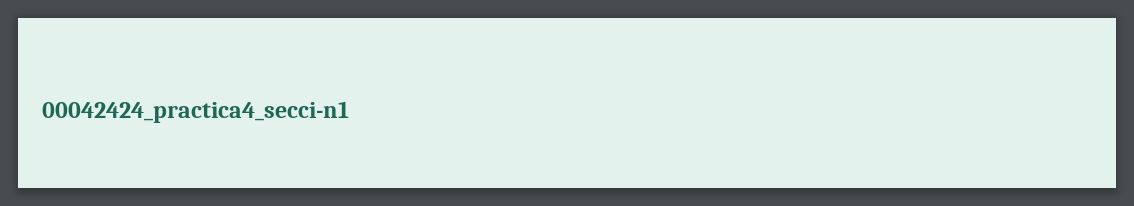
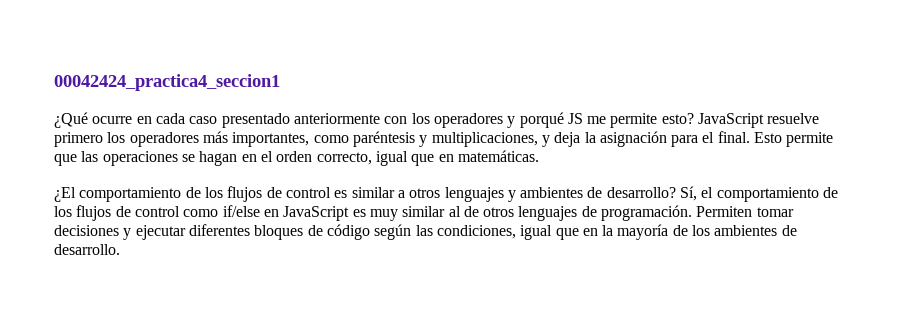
[42,101,349,123] 00042424_practica4_secci-n1 -> [54,74,280,91] [54,112,820,128] [54,131,834,147] [54,150,539,166] [54,186,839,202] [54,205,794,221] [54,224,797,240] [54,244,120,255] 00042424_practica4_seccion1 // ¿Qué ocurre en cada caso presentado anteriormente con los operadores y porqué JS me permite esto? JavaScript resuelve primero los operadores más importantes, como paréntesis y multiplicaciones, y deja la asignación para el final. Esto permite que las operaciones se hagan en el orden correcto, igual que en matemáticas. // ¿El comportamiento de los flujos de control es similar a otros lenguajes y ambientes de desarrollo? Sí, el comportamiento de los flujos de control como if/else en JavaScript es muy similar al de otros lenguajes de programación. Permiten tomar decisiones y ejecutar diferentes bloques de código según las condiciones, igual que en la mayoría de los ambientes de desarrollo.

